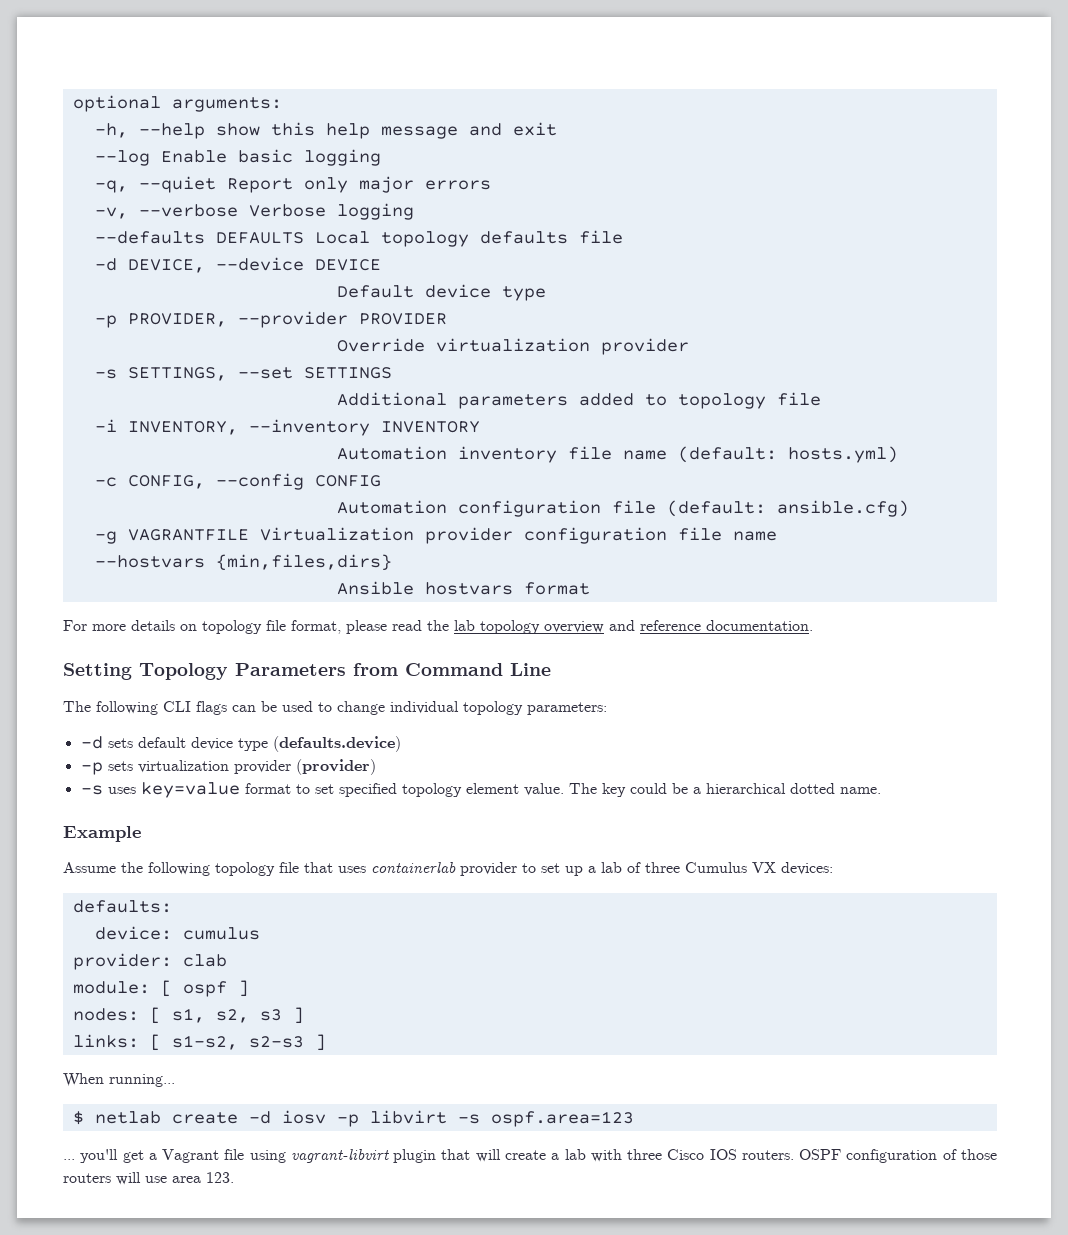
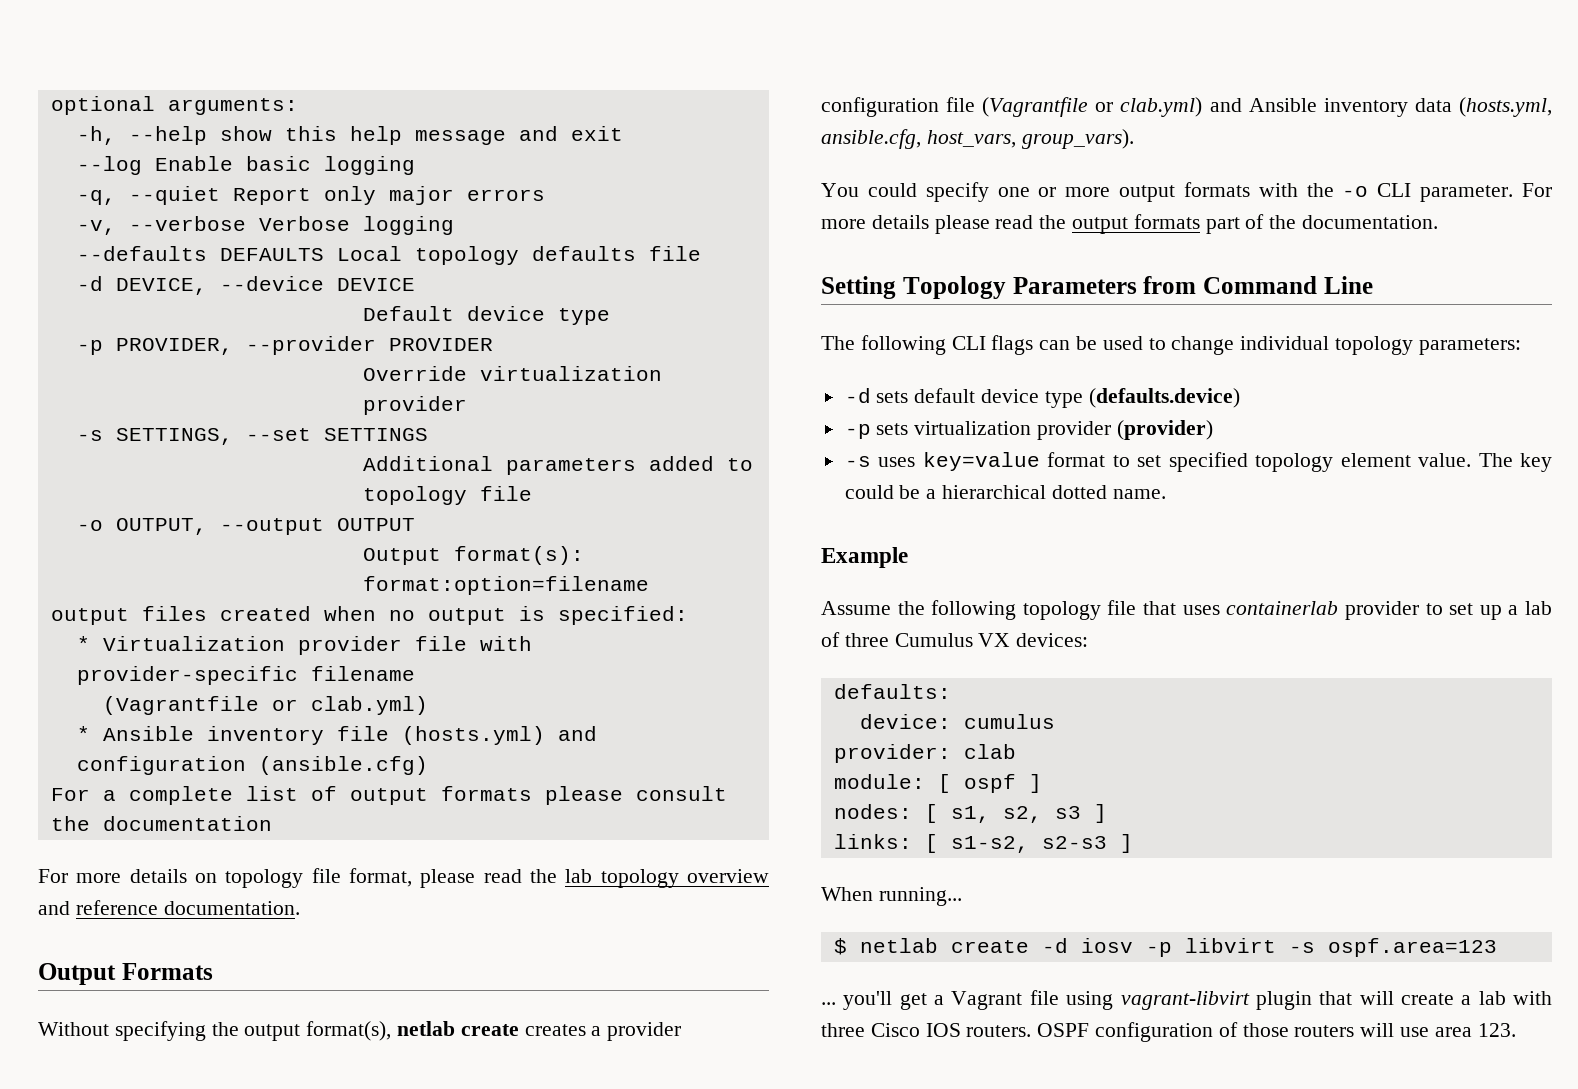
[94,419,480,436] [336,446,898,463] [94,473,381,490] [336,500,909,517] [94,527,777,544] [94,554,392,571] [336,581,590,595] -i INVENTORY, --inventory INVENTORY // Automation inventory file name (default: hosts.yml) // -c CONFIG, --config CONFIG // Automation configuration file (default: ansible.cfg) // -g VAGRANTFILE Virtualization provider configuration file name // --hostvars {min,files,dirs} // Ansible hostvars format -> [76,518,415,535] [362,546,584,565] [362,576,649,595] [50,606,688,625] [76,636,532,655] [76,666,415,685] [102,696,428,715] [76,726,597,745] [76,756,428,775] [50,786,727,805] [50,816,272,831] -o OUTPUT, --output OUTPUT // Output format(s): format:option=filename // output files created when no output is specified: // * Virtualization provider file with provider-specific filename // (Vagrantfile or clab.yml) // * Ansible inventory file (hosts.yml) and configuration (ansible.cfg) // For a complete list of output formats please consult the documentation
(813, 625) none -> [38,963,213,985] [38,1021,682,1041] [821,97,1552,117] [821,129,1134,149] [821,182,1552,202] [821,214,1439,234] // Output Formats // Without specifying the output format(s), netlab create creates a provider configuration file (Vagrantfile or clab.yml) and Ansible inventory data (hosts.yml, ansible.cfg, host_vars, group_vars). // You could specify one or more output formats with the -o CLI parameter. For more details please read the output formats part of the documentation.

